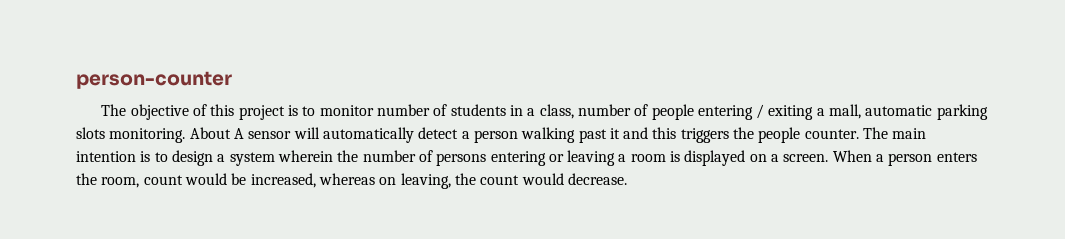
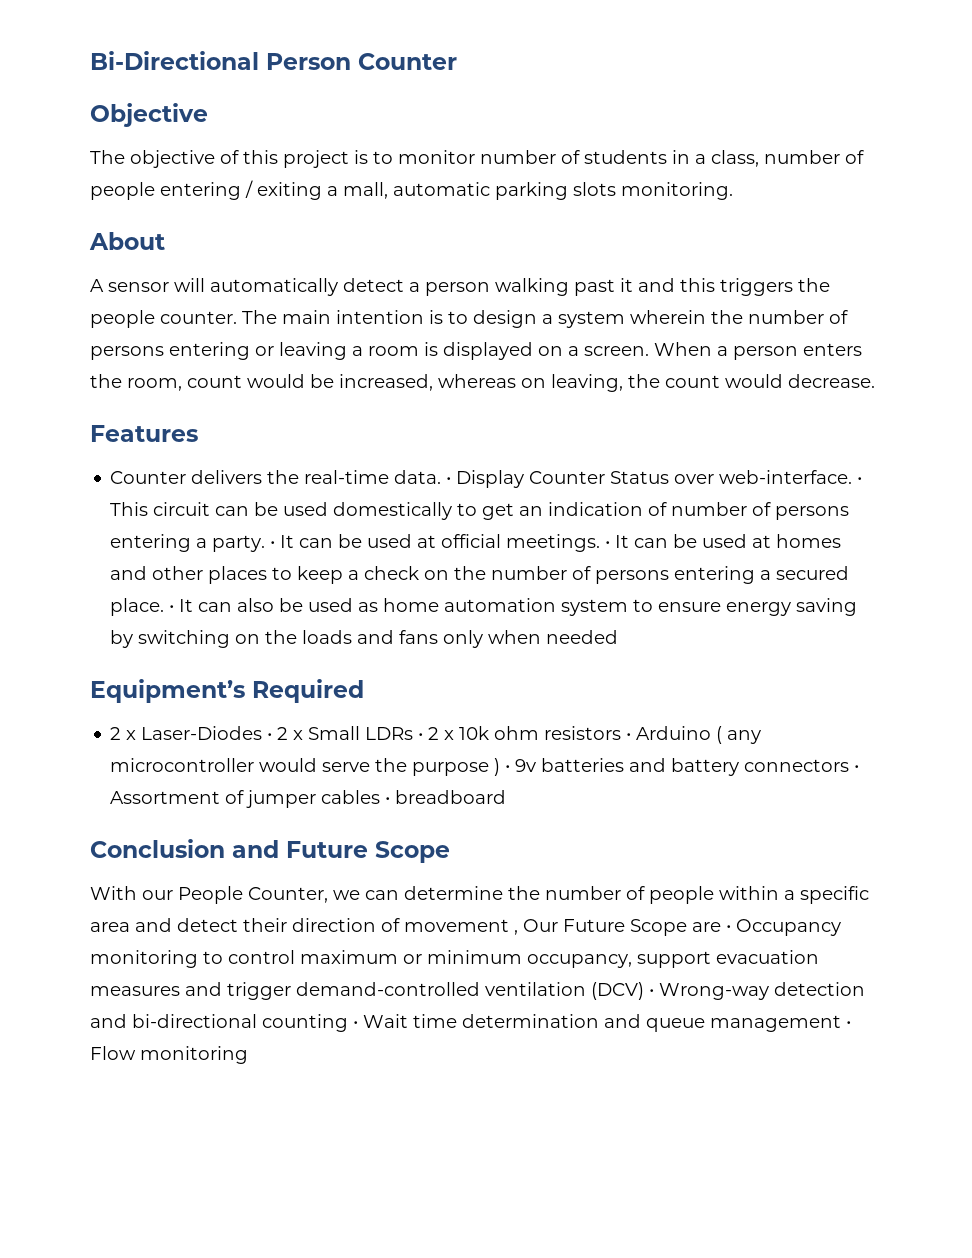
[76,71,232,89] person-counter -> [90,51,457,70] [90,103,208,127] Bi-Directional Person Counter // Objective
(186, 135) none -> (733, 191) //
(231, 133) none -> (165, 241) //
(627, 179) none -> [90,425,198,442] [110,470,863,488] [110,502,850,520] [110,534,842,552] [110,566,850,584] [110,598,858,616] [110,630,619,648] [90,679,364,703] [110,726,762,744] [110,758,860,776] [110,790,507,808] [90,839,450,863] [90,886,869,904] [90,918,841,936] [90,950,819,968] [90,982,865,1000] [90,1014,851,1032] [90,1046,248,1064] // Features // Counter delivers the real-time data. • Display Counter Status over web-interface. • This circuit can be used domestically to get an indication of number of persons entering a party. • It can be used at official meetings. • It can be used at homes and other places to keep a check on the number of persons entering a secured place. • It can also be used as home automation system to ensure energy saving by switching on the loads and fans only when needed // Equipment’s Required // 2 x Laser-Diodes • 2 x Small LDRs • 2 x 10k ohm resistors • Arduino ( any microcontroller would serve the purpose ) • 9v batteries and battery connectors • Assortment of jumper cables • breadboard // Conclusion and Future Scope // With our People Counter, we can determine the number of people within a specific area and detect their direction of movement , Our Future Scope are • Occupancy monitoring to control maximum or minimum occupancy, support evacuation measures and trigger demand-controlled ventilation (DCV) • Wrong-way detection and bi-directional counting • Wait time determination and queue management • Flow monitoring

